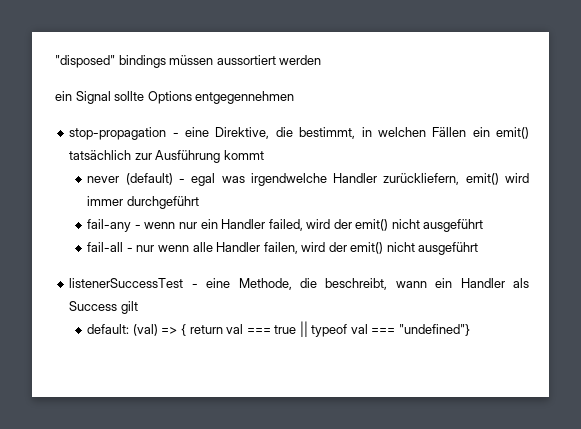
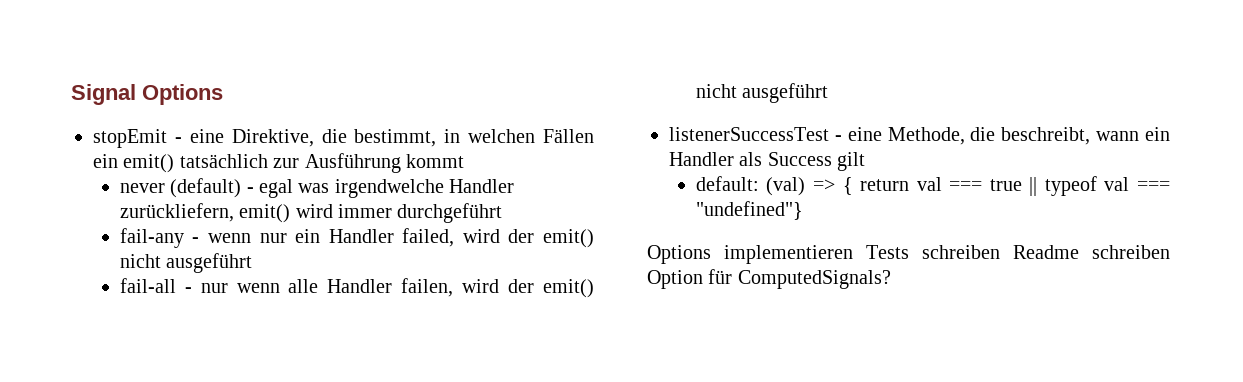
[55,55,322,68] [55,91,295,104] [69,127,167,140] "disposed" bindings müssen aussortiert werden // ein Signal sollte Options entgegennehmen // stop-propagation -> [71,84,223,105] [93,129,167,148] Signal Options // stopEmit
(470, 330) none -> [647,245,1170,264] [647,269,891,289] // Options implementieren Tests schreiben Readme schreiben Option für ComputedSignals?

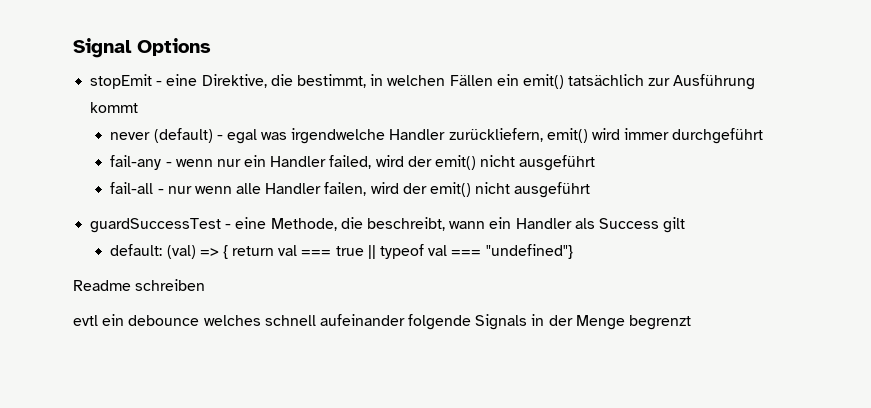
[669,127,829,141] listenerSuccessTest -> [90,218,222,233] guardSuccessTest
[647,245,1170,264] [647,269,891,289] Options implementieren Tests schreiben Readme schreiben Option für ComputedSignals? -> [73,279,206,291] [73,314,692,330] Readme schreiben // evtl ein debounce welches schnell aufeinander folgende Signals in der Menge begrenzt

